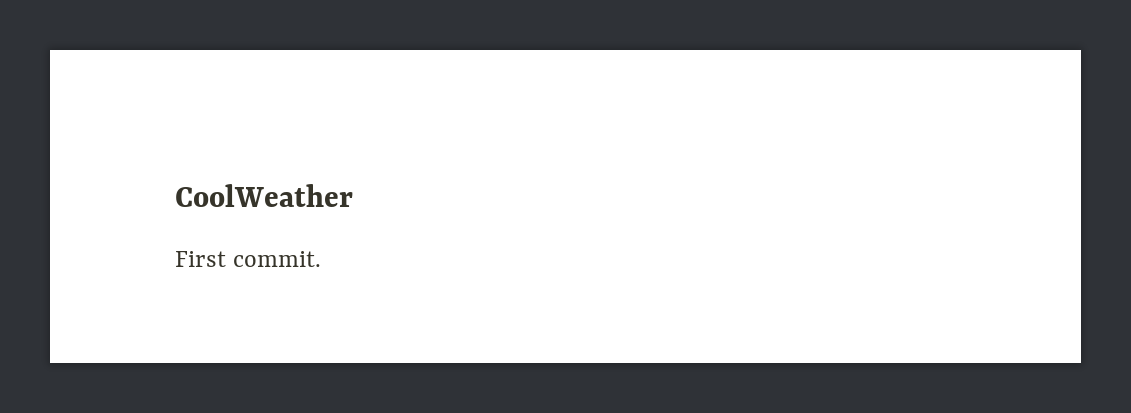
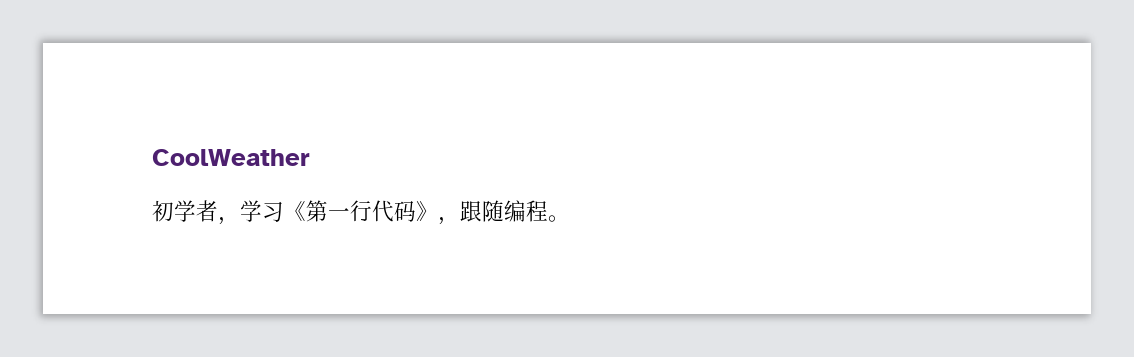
[175,251,322,267] First commit. -> [152,200,570,225] 初学者，学习《第一行代码》，跟随编程。

